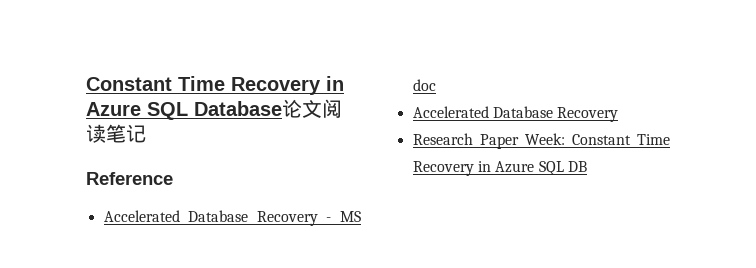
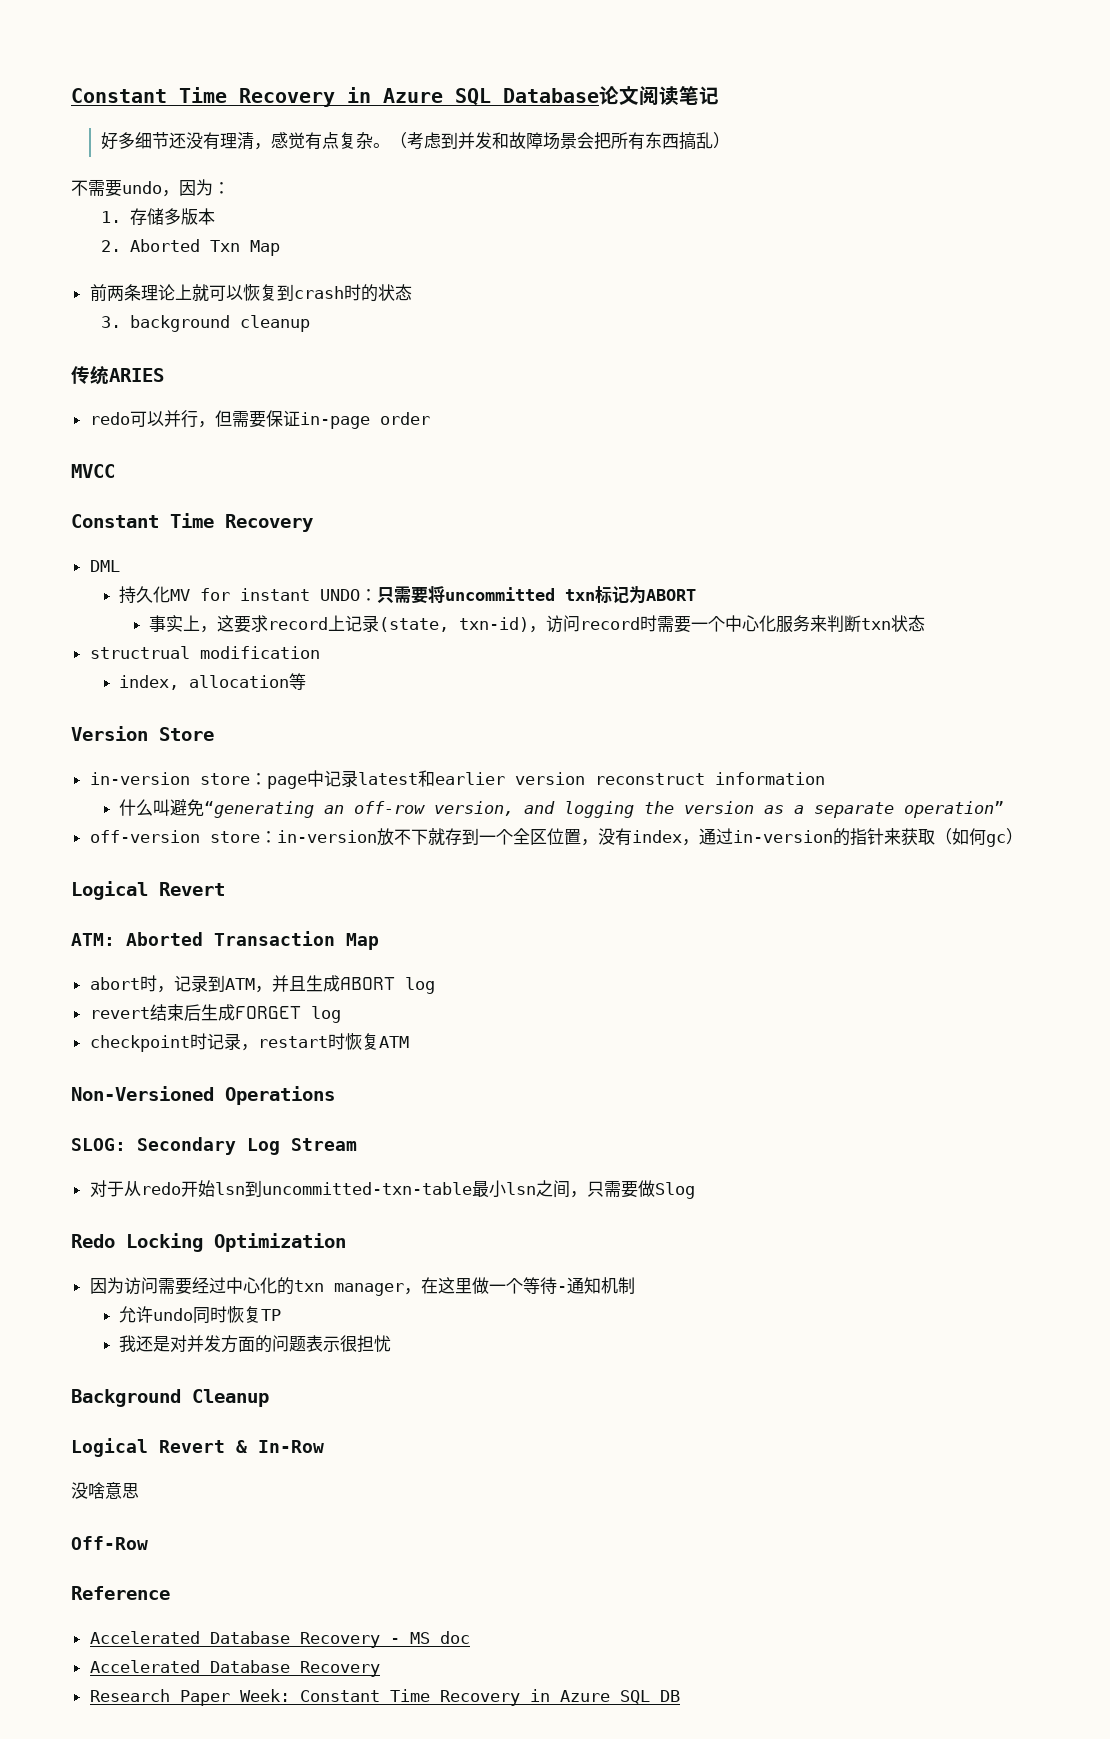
(146, 133) none -> [100,132,730,150] [71,179,230,197] [100,208,216,225] [100,239,281,256] [89,284,412,302] [100,315,311,332] [71,365,164,385] [89,410,430,429] [71,464,115,478] [71,513,313,532] [89,560,120,572] [119,586,697,604] [149,615,926,633] [89,646,320,659] [119,673,307,690] [71,726,214,741] [89,770,825,789] [119,799,1005,818] [89,828,1023,847] [71,881,225,900] [71,931,379,950] [89,975,435,994] [89,1004,341,1023] [89,1033,409,1052] [71,1086,335,1105] [71,1137,357,1155] [89,1180,695,1199] [71,1233,346,1252] [89,1277,635,1296] [119,1306,282,1324] [119,1335,392,1353] [71,1389,269,1407] [71,1438,324,1457] [71,1482,139,1499] [71,1536,148,1550] // 好多细节还没有理清，感觉有点复杂。（考虑到并发和故障场景会把所有东西搞乱） // 不需要undo，因为： // 1.存储多版本 // 2. Aborted Txn Map // 前两条理论上就可以恢复到crash时的状态 // 3. background cleanup // 传统ARIES // redo可以并行，但需要保证in-page order // MVCC // Constant Time Recovery // DML // 持久化MV for instant UNDO：只需要将uncommitted txn标记为ABORT // 事实上，这要求record上记录(state, txn-id)，访问record时需要一个中心化服务来判断txn状态 // structrual modification // index, allocation等 // Version Store // in-version store：page中记录latest和earlier version reconstruct information // 什么叫避免“generating an off-row version, and logging the version as a separate operation” // off-version store：in-version放不下就存到一个全区位置，没有index，通过in-version的指针来获取（如何gc） // Logical Revert // ATM: Aborted Transaction Map // abort时，记录到ATM，并且生成ABORT log // revert结束后生成FORGET log // checkpoint时记录，restart时恢复ATM // Non-Versioned Operations // SLOG: Secondary Log Stream // 对于从redo开始lsn到uncommitted-txn-table最小lsn之间，只需要做Slog // Redo Locking Optimization // 因为访问需要经过中心化的txn manager，在这里做一个等待-通知机制 // 允许undo同时恢复TP // 我还是对并发方面的问题表示很担忧 // Background Cleanup // Logical Revert & In-Row // 没啥意思 // Off-Row

